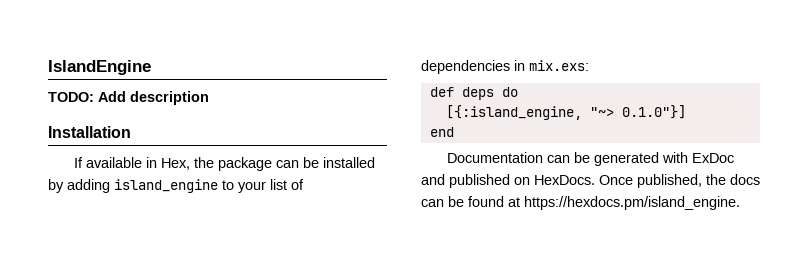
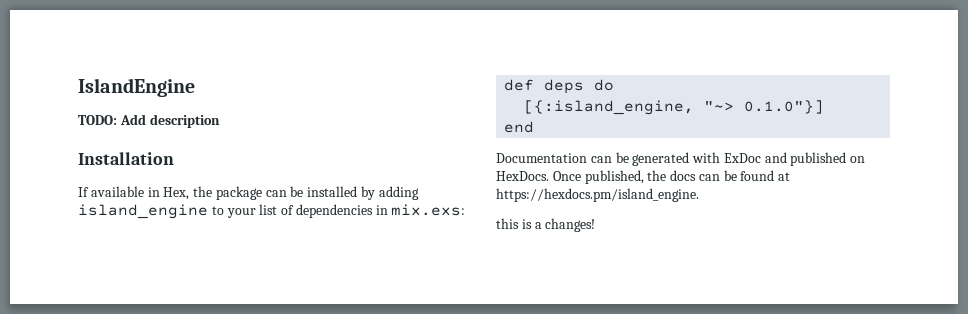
(740, 203) none -> [496,218,596,232] // this is a changes!

